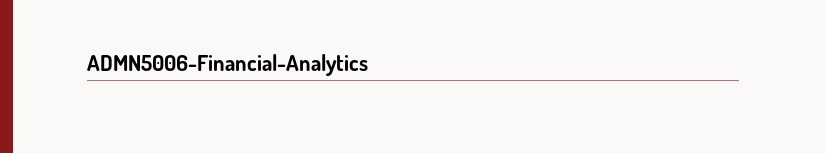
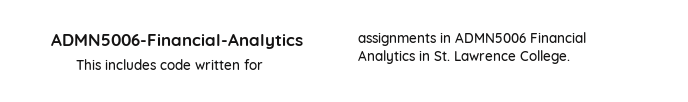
(368, 65) none -> [76,59,264,70] [358,32,586,46] [358,50,570,64] // This includes code written for assignments in ADMN5006 Financial Analytics in St. Lawrence College.

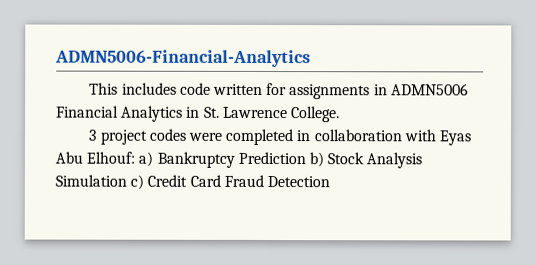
(570, 57) none -> [88,128,472,146] [55,151,423,169] [55,174,330,190] // 3 project codes were completed in collaboration with Eyas Abu Elhouf: a) Bankruptcy Prediction b) Stock Analysis Simulation c) Credit Card Fraud Detection

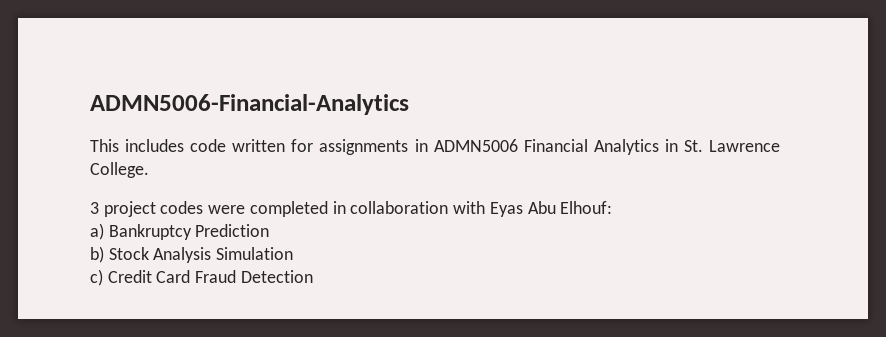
(136, 157) none -> (613, 207) //
(306, 158) none -> (270, 230) //
(127, 180) none -> (294, 253) //

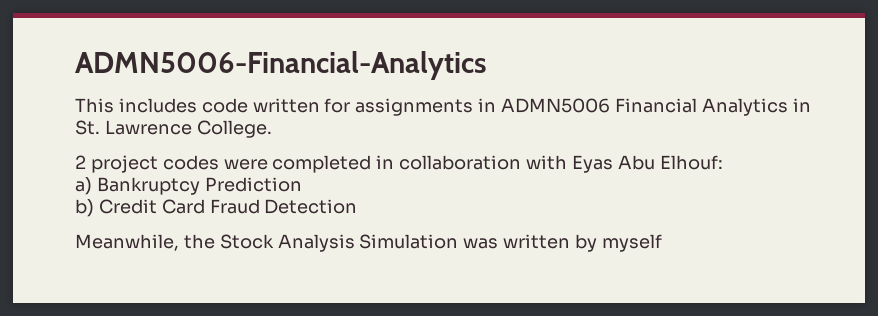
[90,202,99,214] 3 -> [75,155,86,169] 2
[108,247,294,263] [90,269,103,286] Stock Analysis Simulation // c) -> (94, 208) none
(313, 276) none -> [75,234,662,252] // Meanwhile, the Stock Analysis Simulation was written by myself

